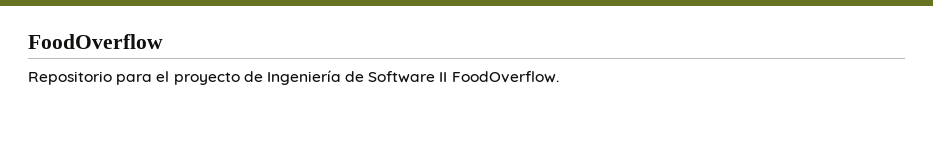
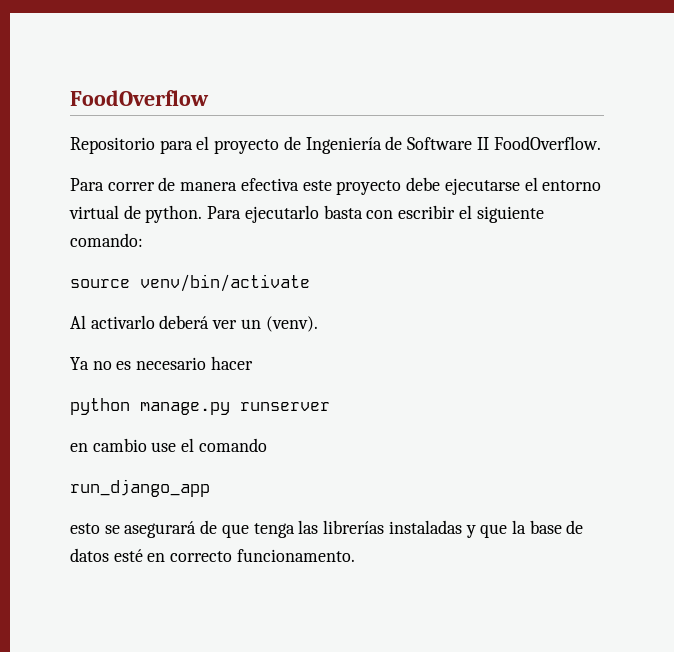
(559, 77) none -> [70,177,602,195] [69,205,544,223] [70,233,143,247] [70,274,310,292] [70,315,318,332] [70,356,253,370] [70,398,330,415] [70,438,267,452] [70,479,210,497] [70,520,584,538] [70,548,355,562] // Para correr de manera efectiva este proyecto debe ejecutarse el entorno virtual de python. Para ejecutarlo basta con escribir el siguiente comando: // source venv/bin/activate // Al activarlo deberá ver un (venv). // Ya no es necesario hacer // python manage.py runserver // en cambio use el comando // run_django_app // esto se asegurará de que tenga las librerías instaladas y que la base de datos esté en correcto funcionamento.

